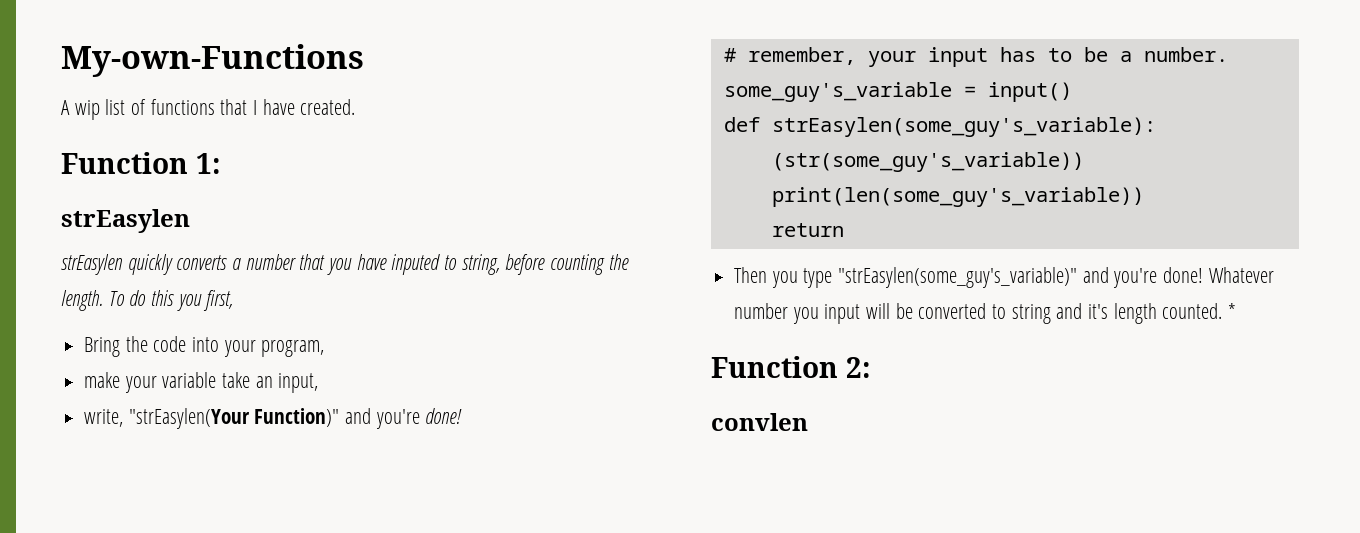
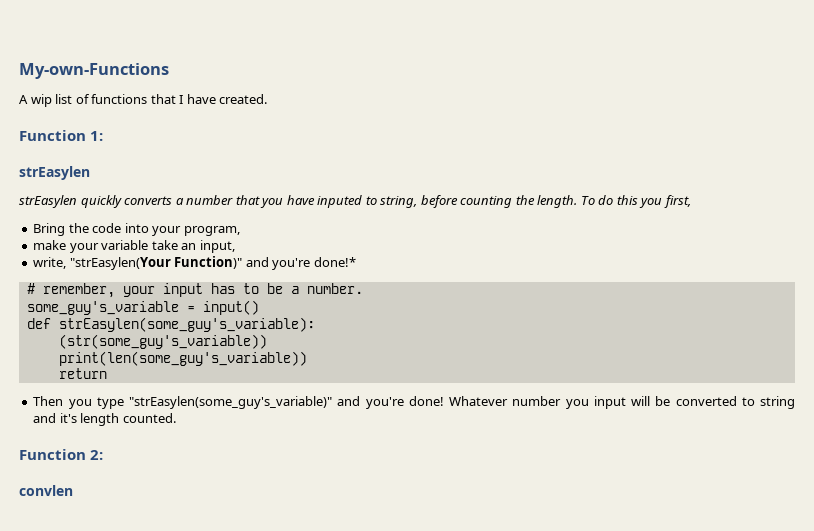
[425,408,463,424] done! -> [313,257,356,267] done!*
[1228,303,1237,319] * -> (176, 418) none

